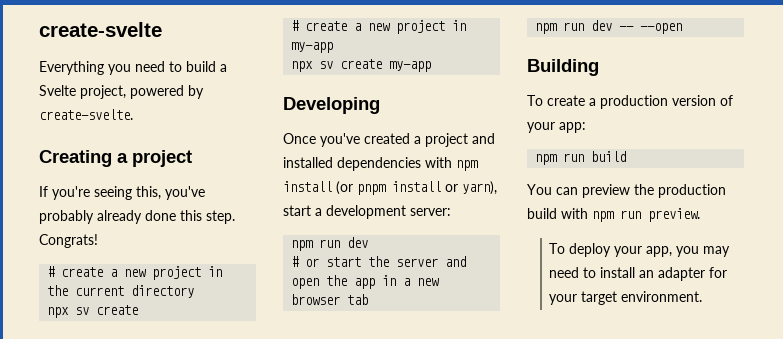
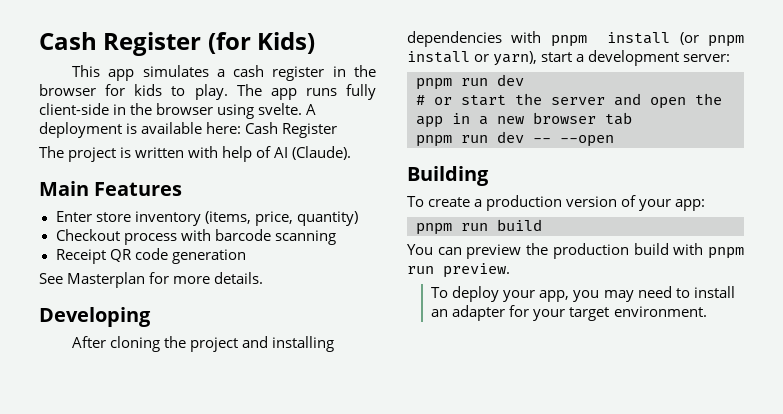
[39,22,162,37] [39,61,227,75] [39,85,204,99] [39,109,133,120] [39,150,192,167] [39,186,205,200] [39,210,235,224] [39,234,98,248] [47,266,223,280] [47,285,195,298] [47,305,139,318] [291,20,467,34] [291,42,334,53] [291,59,432,72] [283,97,380,114] [283,133,421,147] create-svelte // Everything you need to build a Svelte project, powered by create-svelte. // Creating a project // If you're seeing this, you've probably already done this step. Congrats! // # create a new project in the current directory // npx sv create // # create a new project in my-app // npx sv create my-app // Developing // Once you've created a -> [39,32,316,56] [72,65,376,81] [39,84,376,100] [39,103,317,119] [39,122,338,138] [39,146,352,162] [39,181,183,196] [55,211,358,226] [55,229,336,245] [55,248,246,264] [39,272,264,288] [39,307,151,327] [72,336,187,352] Cash Register (for Kids) // This app simulates a cash register in the browser for kids to play. The app runs fully client-side in the browser using svelte. A deployment is available here: Cash Register // The project is written with help of AI (Claude). // Main Features // Enter store inventory (items, price, quantity) // Checkout process with barcode scanning // Receipt QR code generation // See Masterplan for more details. // Developing // After cloning the
[283,157,333,168] installed -> [272,336,335,352] installing
[456,160,478,171] npm -> [550,35,587,47] pnpm
[291,240,314,251] npm -> [416,78,452,90] pnpm
[535,23,558,34] npm -> [416,135,452,147] pnpm
[535,154,558,165] npm -> [416,223,452,235] pnpm
[592,211,614,222] npm -> [708,247,744,259] pnpm

